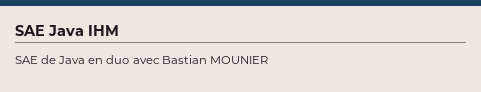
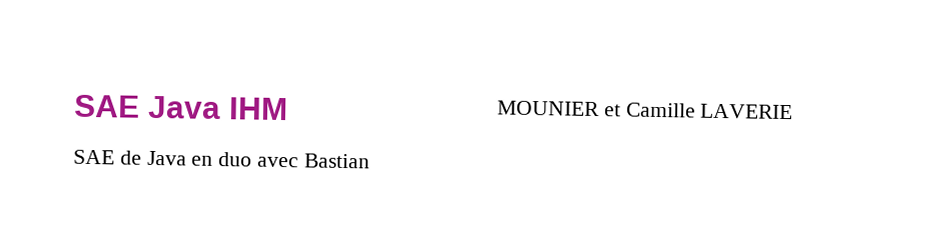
(268, 60) none -> [603,102,794,120] et Camille LAVERIE

